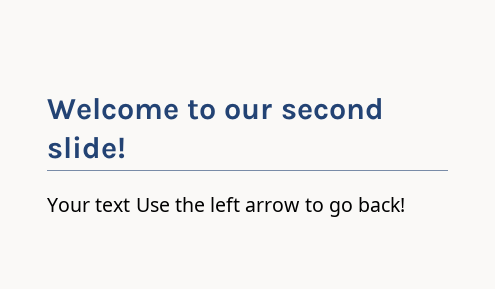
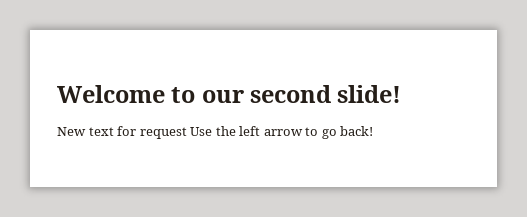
[47,198,131,212] Your text -> [57,126,187,139] New text for request

